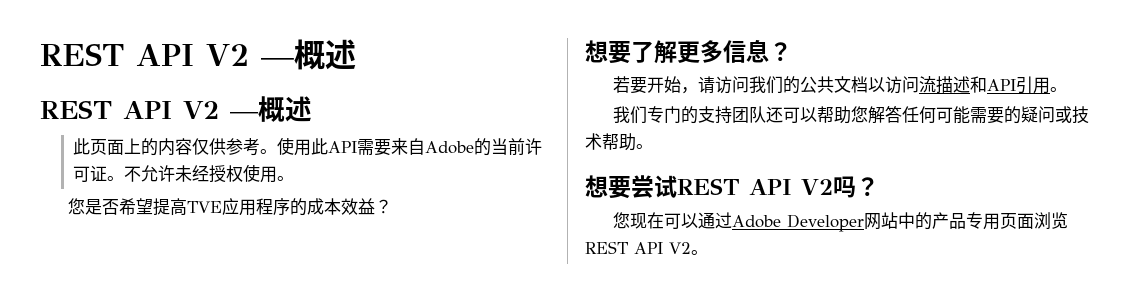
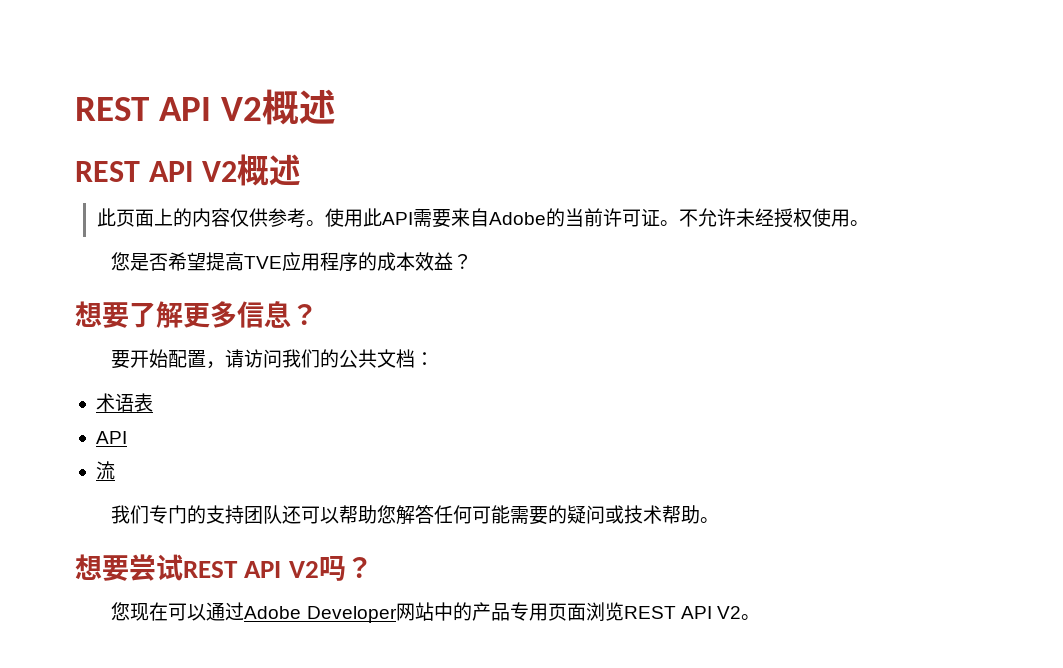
[40,43,294,66] REST API V2 — -> [75,97,262,121] REST API V2
[230,112,259,119] — -> (238, 171) none
[612,76,681,94] 若要开始 -> [111,349,207,369] 要开始配置
[867,76,1067,94] 以访问流描述和API引用。 -> [415,352,435,366] [95,393,153,412] [95,431,127,444] [95,461,115,480] ： // 术语表 // API // 流

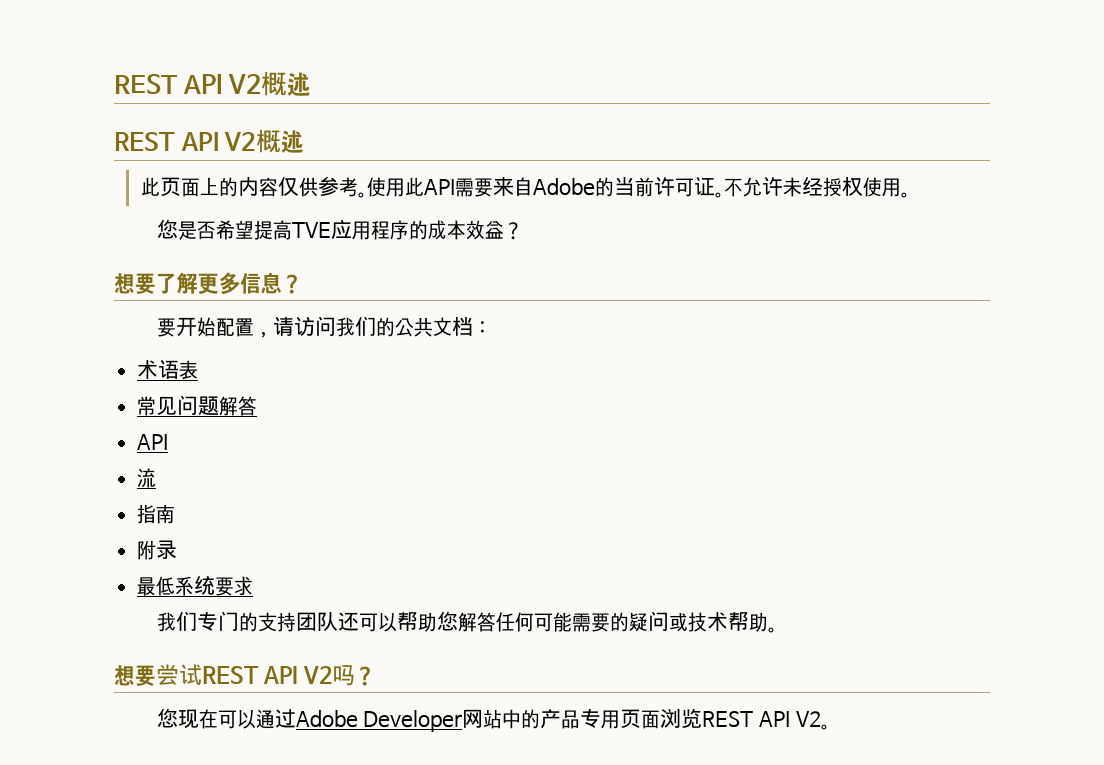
(153, 402) none -> [137,395,258,416] // 常见问题解答
(115, 470) none -> [137,504,176,524] [137,540,178,560] [137,576,254,596] // 指南 // 附录 // 最低系统要求

